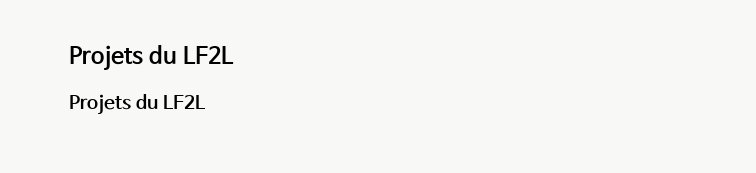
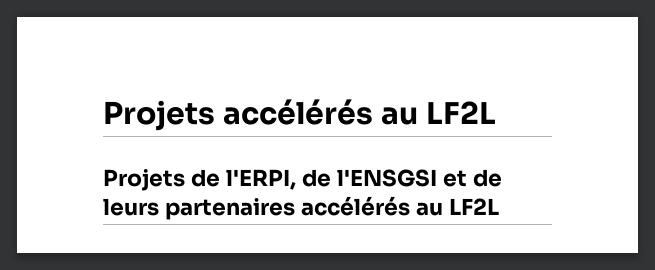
[69,45,178,71] Projets du -> [103,99,419,131] Projets accélérés au
[136,94,159,109] du -> [190,169,502,190] [103,196,443,220] de l'ERPI, de l'ENSGSI et de leurs partenaires accélérés au

